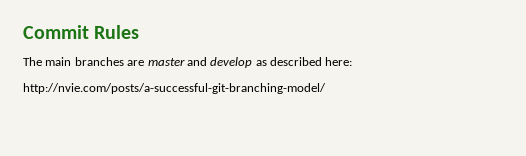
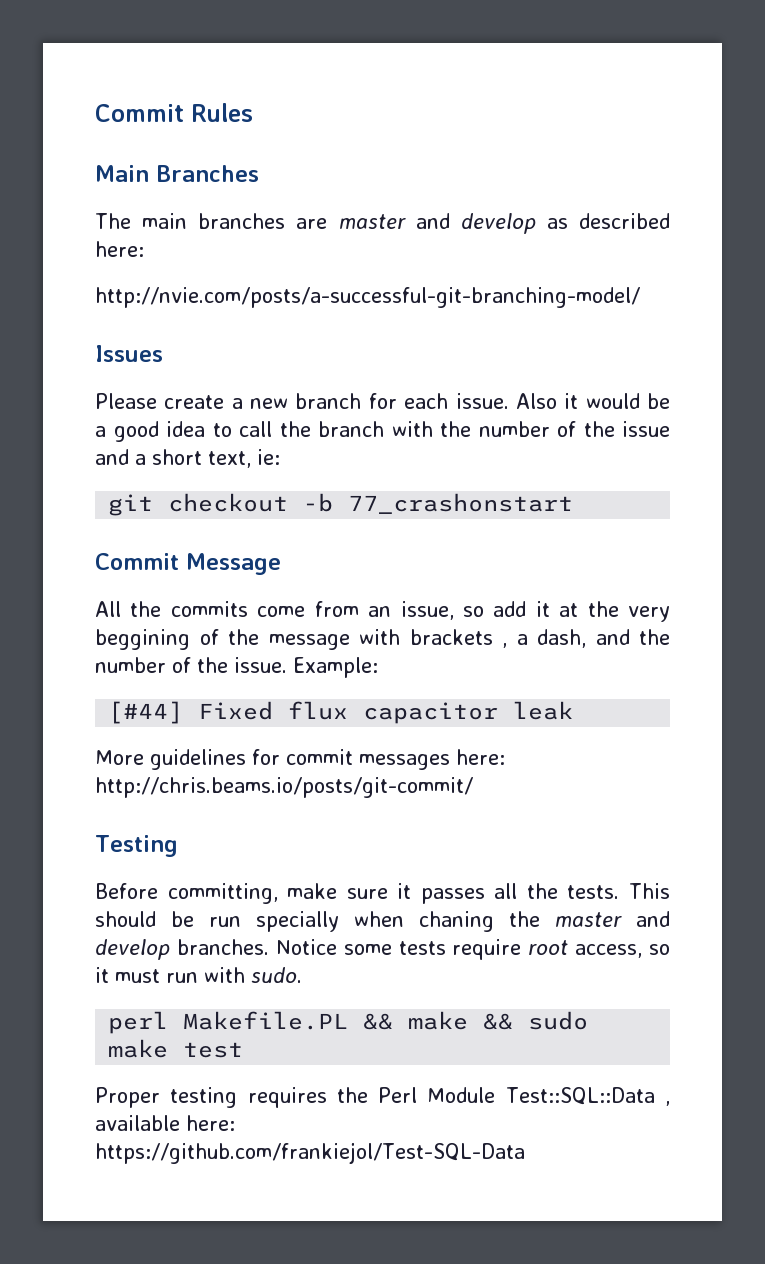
(140, 32) none -> [95,165,259,182] // Main Branches
(326, 88) none -> [95,345,163,362] [95,393,671,409] [95,421,670,442] [95,449,280,468] [108,493,574,516] [95,553,281,575] [95,601,671,622] [95,629,670,650] [95,657,378,678] [108,701,574,724] [95,749,505,770] [95,777,473,798] [95,835,178,857] [95,883,670,904] [95,911,670,932] [95,939,670,960] [95,967,302,983] [108,1011,589,1034] [108,1039,244,1058] [95,1087,671,1108] [95,1115,235,1131] [95,1142,525,1164] // Issues // Please create a new branch for each issue. Also it would be a good idea to call the branch with the number of the issue and a short text, ie: // git checkout -b 77_crashonstart // Commit Message // All the commits come from an issue, so add it at the very beggining of the message with brackets , a dash, and the number of the issue. Example: // [#44] Fixed flux capacitor leak // More guidelines for commit messages here: http://chris.beams.io/posts/git-commit/ // Testing // Before committing, make sure it passes all the tests. This should be run specially when chaning the master and develop branches. Notice some tests require root access, so it must run with sudo. // perl Makefile.PL && make && sudo make test // Proper testing requires the Perl Module Test::SQL::Data , available here: https://github.com/frankiejol/Test-SQL-Data

